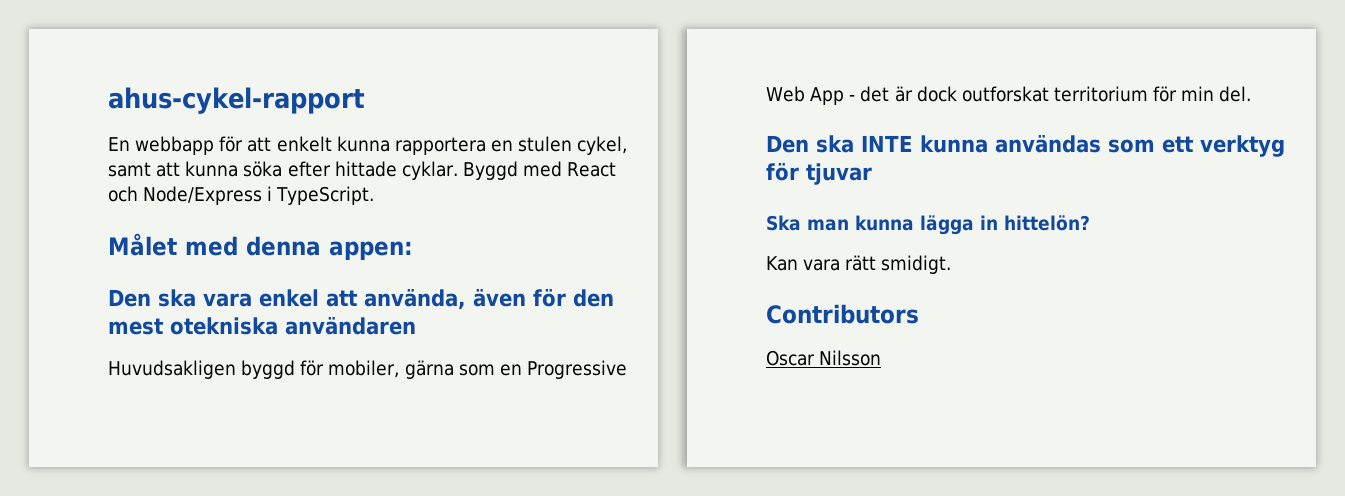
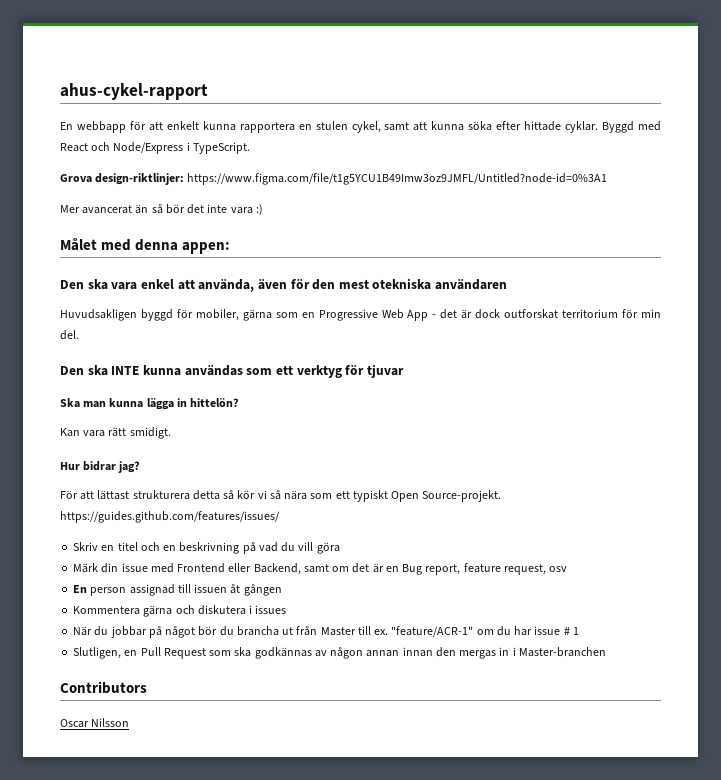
(375, 195) none -> [60,173,608,185] [60,204,263,215] // Grova design-riktlinjer: https://www.figma.com/file/t1g5YCU1B49Imw3oz9JMFL/Untitled?node-id=0%3A1 // Mer avancerat än så bör det inte vara :)
(952, 264) none -> [60,461,141,473] [60,490,502,502] [60,511,280,523] [73,542,340,554] [73,563,568,575] [73,584,282,596] [73,605,287,617] [73,626,579,638] [73,647,606,659] // Hur bidrar jag? // För att lättast strukturera detta så kör vi så nära som ett typiskt Open Source-projekt. https://guides.github.com/features/issues/ // Skriv en titel och en beskrivning på vad du vill göra // Märk din issue med Frontend eller Backend, samt om det är en Bug report, feature request, osv // En person assignad till issuen åt gången // Kommentera gärna och diskutera i issues // När du jobbar på något bör du brancha ut från Master till ex. "feature/ACR-1" om du har issue # 1 // Slutligen, en Pull Request som ska godkännas av någon annan innan den mergas in i Master-branchen

